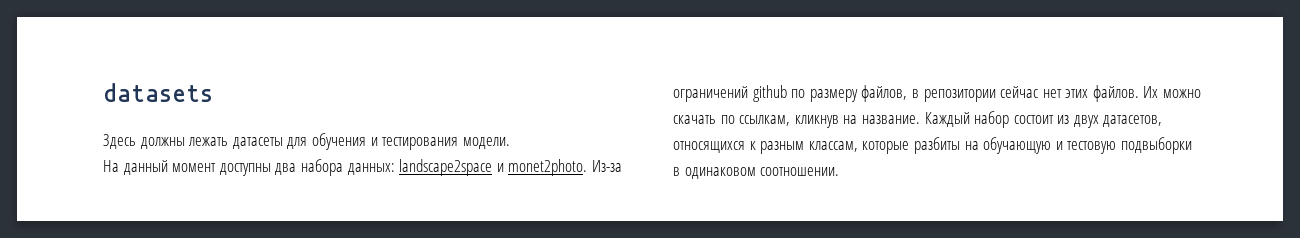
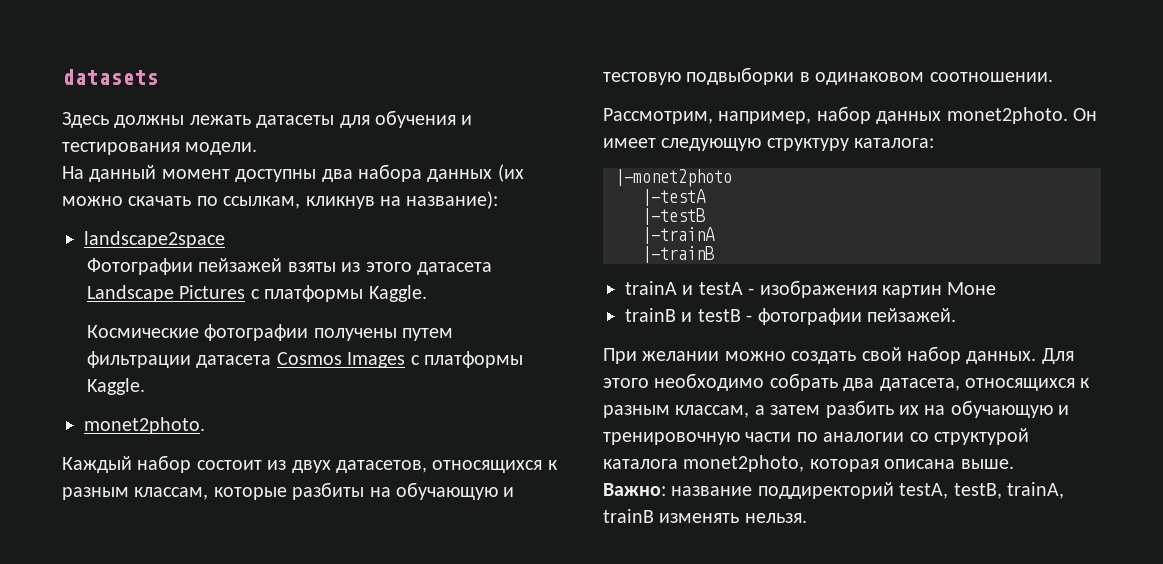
[347,159,622,176] [673,85,1159,102] данных: landscape2space и monet2photo. Из-за ограничений github по размеру файлов, в репозитории сейчас нет этих файлов. Их -> [427,164,524,182] данных (их
[861,115,920,124] название. -> [406,191,499,209] [84,231,225,248] [87,258,493,275] [87,285,427,302] [87,324,454,341] [87,351,524,368] [87,378,146,395] [84,417,205,434] название): // landscape2space // Фотографии пейзажей взяты из этого датасета Landscape Pictures с платформы Kaggle. // Космические фотографии получены путем фильтрации датасета Cosmos Images с платформы Kaggle. // monet2photo. //
(840, 171) none -> [603,106,1097,124] [603,138,935,151] [615,169,732,187] [642,189,706,206] [642,208,705,225] [642,227,715,244] [642,246,714,263] [625,280,997,298] [625,308,956,325] [603,346,1074,364] [603,373,1091,391] [603,400,1070,418] [603,428,1029,445] [603,455,1014,472] [603,482,1064,499] [603,509,807,523] // Рассмотрим, например, набор данных monet2photo. Он имеет следующую структуру каталога: // |-monet2photo // |-testA // |-testB // |-trainA // |-trainB // trainA и testA - изображения картин Моне // trainB и testB - фотографии пейзажей. // При желании можно создать свой набор данных. Для этого необходимо собрать два датасета, относящихся к разным классам, а затем разбить их на обучающую и тренировочную части по аналогии со структурой каталога monet2photo, которая описана выше. // Важно: название поддиректорий testA, testB, trainA, trainB изменять нельзя.

